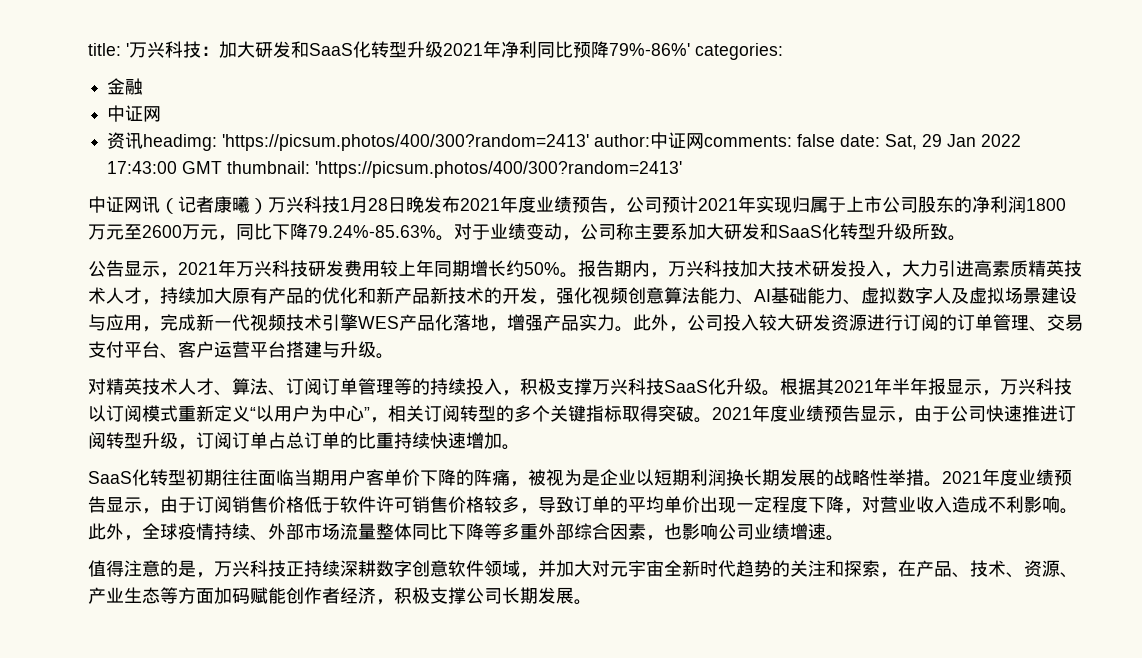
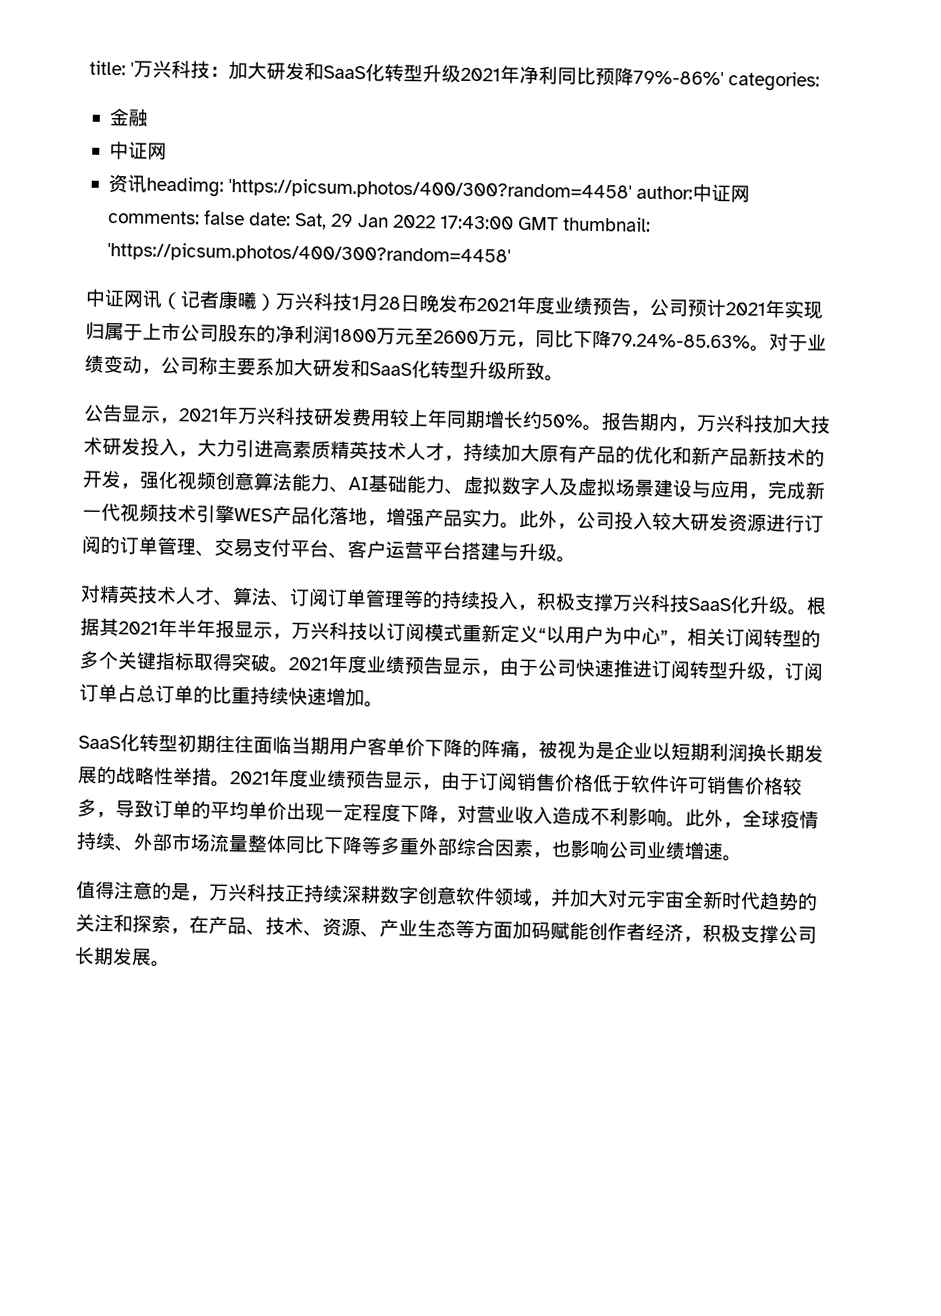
[222,134,590,151] 'https://picsum.photos/400/300?random=2413' -> [228,177,633,202] 'https://picsum.photos/400/300?random=4458'
[315,161,683,178] 'https://picsum.photos/400/300?random=2413' -> [106,241,511,266] 'https://picsum.photos/400/300?random=4458'

